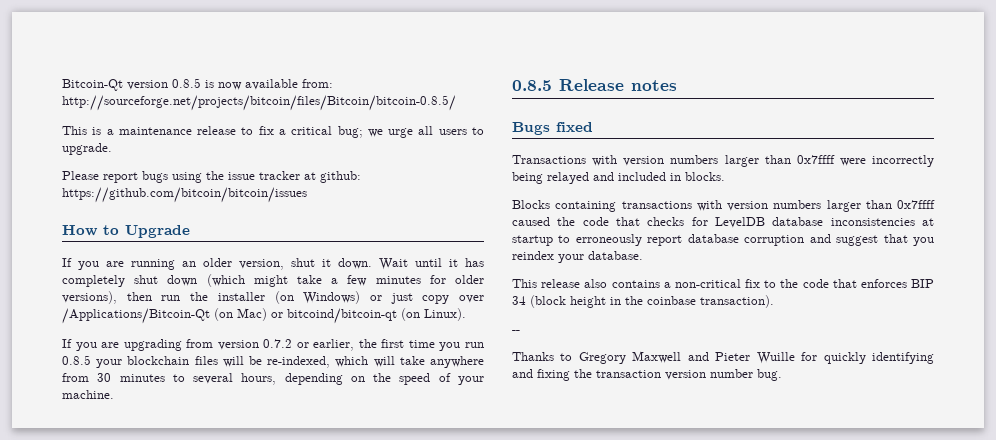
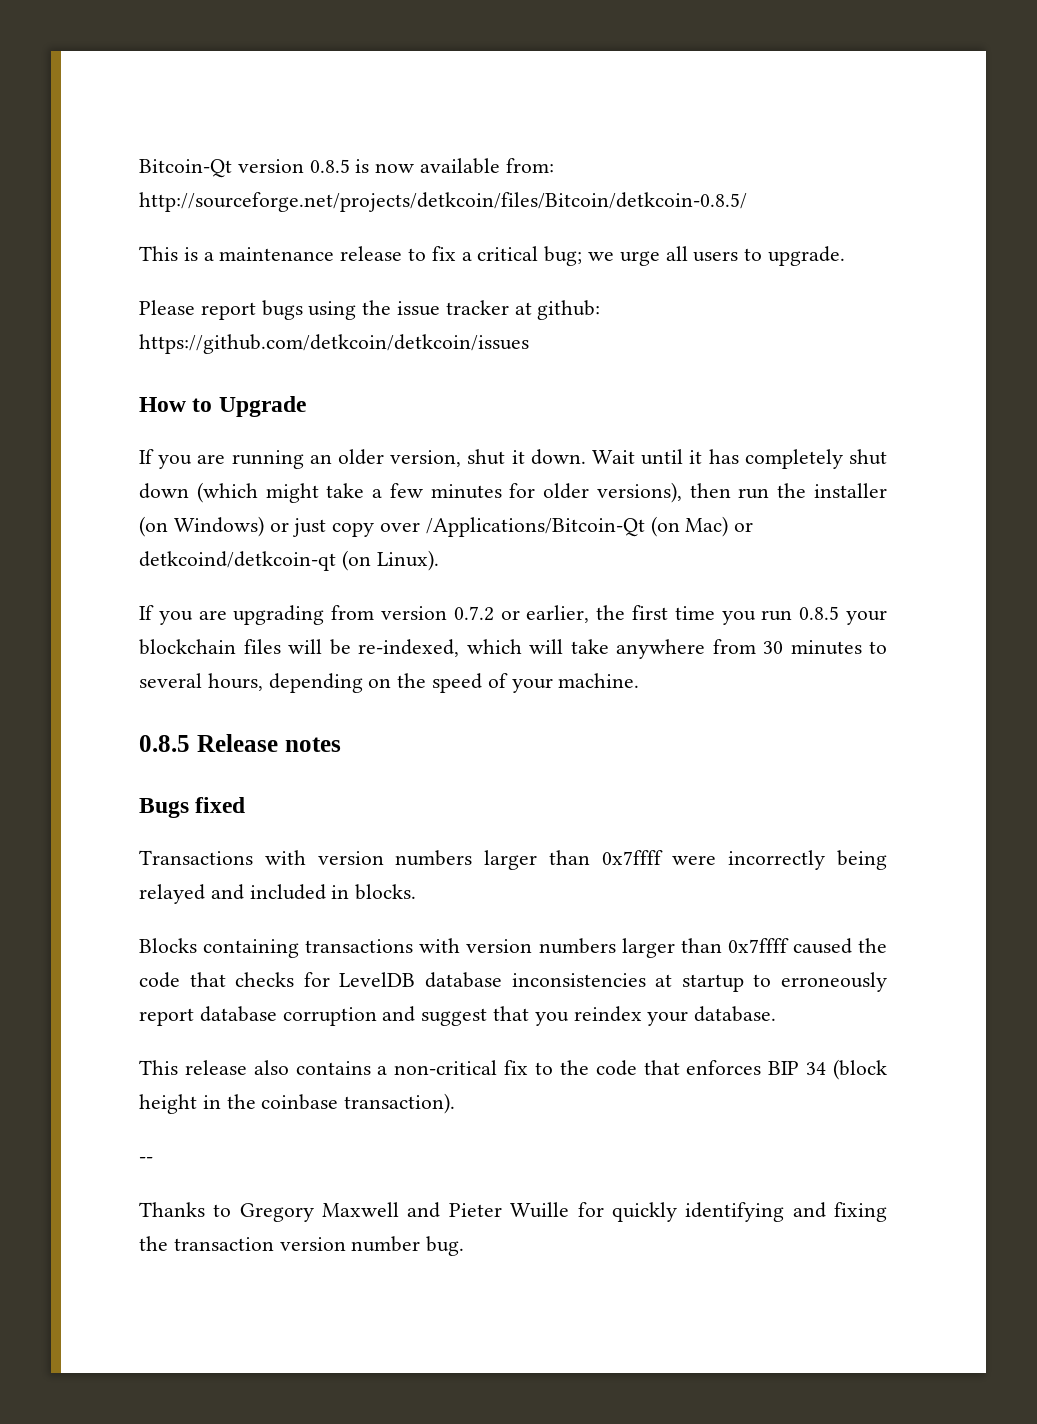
[62,95,456,111] http://sourceforge.net/projects/bitcoin/files/Bitcoin/bitcoin-0.8.5/ -> [139,192,747,212] http://sourceforge.net/projects/detkcoin/files/Bitcoin/detkcoin-0.8.5/
[62,187,307,203] https://github.com/bitcoin/bitcoin/issues -> [139,334,529,354] https://github.com/detkcoin/detkcoin/issues
[287,308,397,324] bitcoind/bitcoin-qt -> [139,551,336,571] detkcoind/detkcoin-qt

